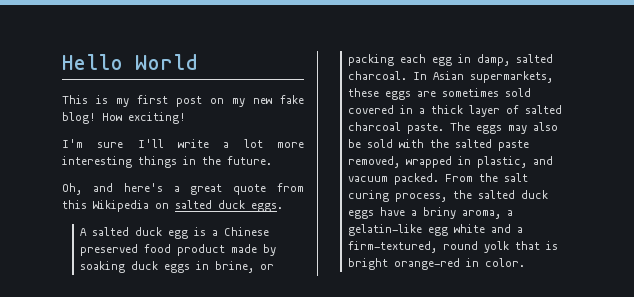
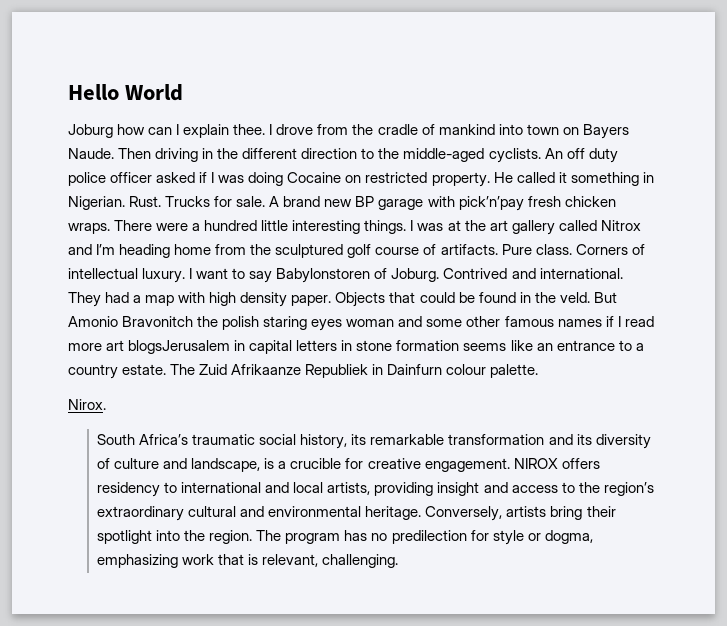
[62,95,304,107] [62,112,186,124] [62,139,304,148] [62,156,272,168] [62,183,304,195] [62,200,283,212] [80,227,270,239] [80,244,277,256] [80,261,275,273] [348,54,554,66] [348,71,554,83] [348,88,532,100] [348,105,563,117] [348,122,559,134] [348,139,530,151] [348,156,554,168] [348,173,529,185] [348,190,549,202] [348,207,514,219] [348,224,524,236] [348,241,559,253] [348,258,526,270] This is my first post on my new fake blog! How exciting! // I'm sure I'll write a lot more interesting things in the future. // Oh, and here's a great quote from this Wikipedia on salted duck eggs. // A salted duck egg is a Chinese preserved food product made by soaking duck eggs in brine, or packing each egg in damp, salted charcoal. In Asian supermarkets, these eggs are sometimes sold covered in a thick layer of salted charcoal paste. The eggs may also be sold with the salted paste removed, wrapped in plastic, and vacuum packed. From the salt curing process, the salted duck eggs have a briny aroma, a gelatin-like egg white and a firm-textured, round yolk that is bright orange-red in color. -> [68,124,629,139] [68,148,618,163] [68,172,654,187] [68,196,616,211] [68,220,641,235] [68,244,645,258] [68,268,623,283] [68,292,617,307] [68,316,654,331] [68,340,644,354] [68,364,539,379] [68,399,106,410] [97,434,651,449] [97,458,600,472] [97,482,654,497] [97,506,616,521] [97,530,593,545] [97,554,399,568] Joburg how can I explain thee. I drove from the cradle of mankind into town on Bayers Naude. Then driving in the different direction to the middle-aged cyclists. An off duty police officer asked if I was doing Cocaine on restricted property. He called it something in Nigerian. Rust. Trucks for sale. A brand new BP garage with pick’n’pay fresh chicken wraps. There were a hundred little interesting things. I was at the art gallery called Nitrox and I’m heading home from the sculptured golf course of artifacts. Pure class. Corners of intellectual luxury. I want to say Babylonstoren of Joburg. Contrived and international. They had a map with high density paper. Objects that could be found in the veld. But Amonio Bravonitch the polish staring eyes woman and some other famous names if I read more art blogsJerusalem in capital letters in stone formation seems like an entrance to a country estate. The Zuid Afrikaanze Republiek in Dainfurn colour palette. // Nirox. // South Africa’s traumatic social history, its remarkable transformation and its diversity of culture and landscape, is a crucible for creative engagement. NIROX offers residency to international and local artists, providing insight and access to the region’s extraordinary cultural and environmental heritage. Conversely, artists bring their spotlight into the region. The program has no predilection for style or dogma, emphasizing work that is relevant, challenging.

